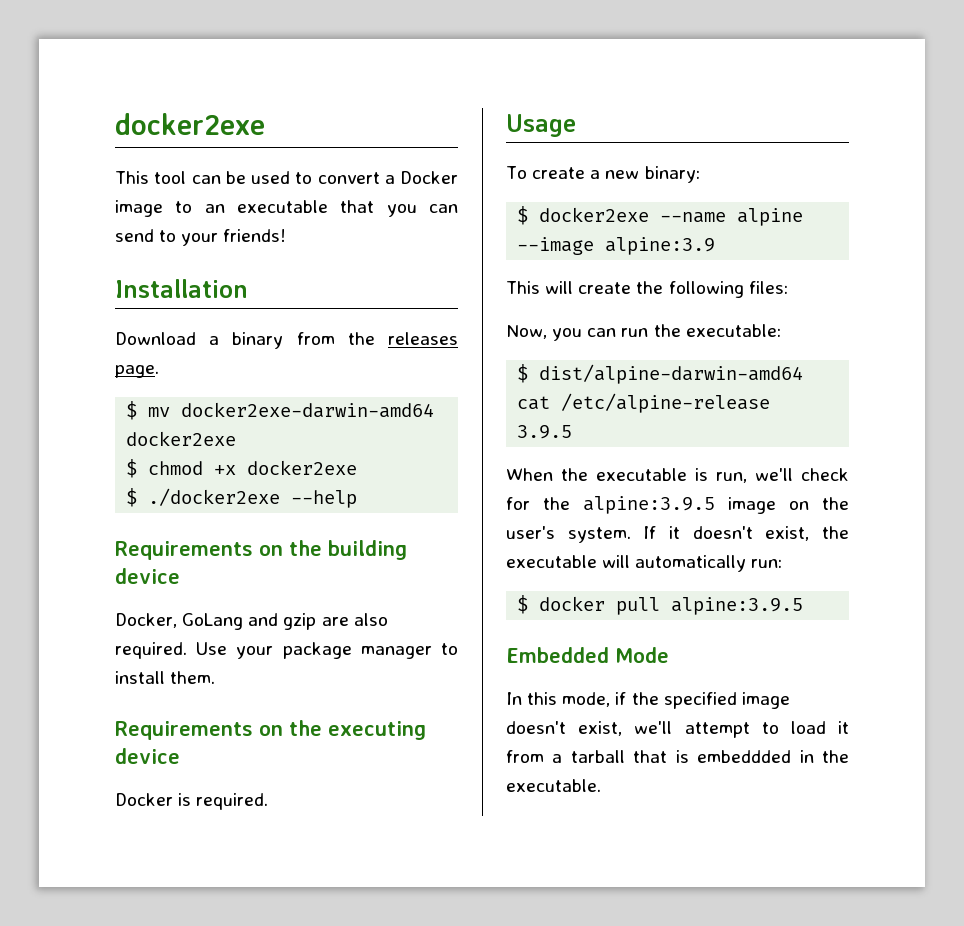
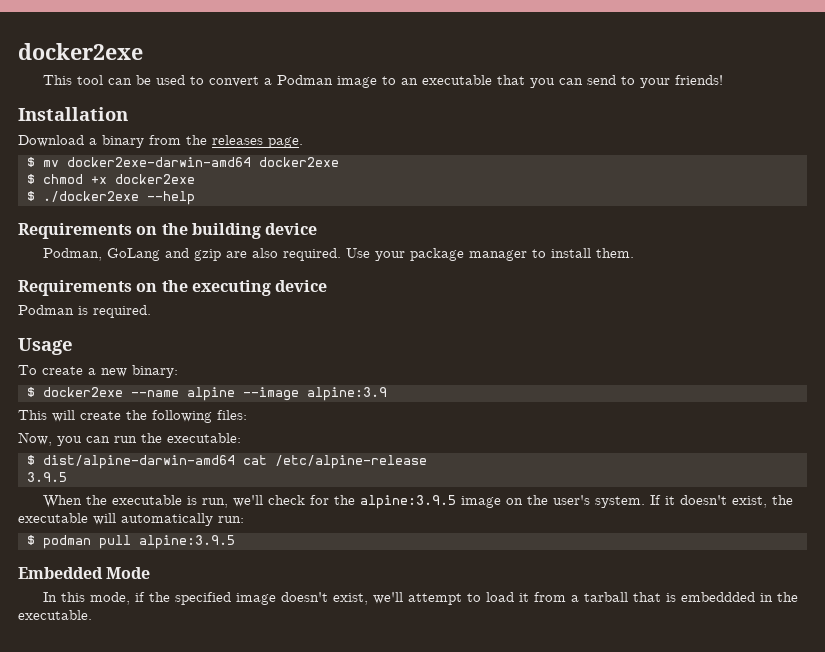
[400,171,458,184] Docker -> [276,75,333,85] Podman
[115,613,177,628] Docker, -> [42,248,102,261] Podman,
[115,793,173,806] Docker -> [18,305,74,315] Podman
[539,596,606,611] docker -> [42,535,91,549] podman

